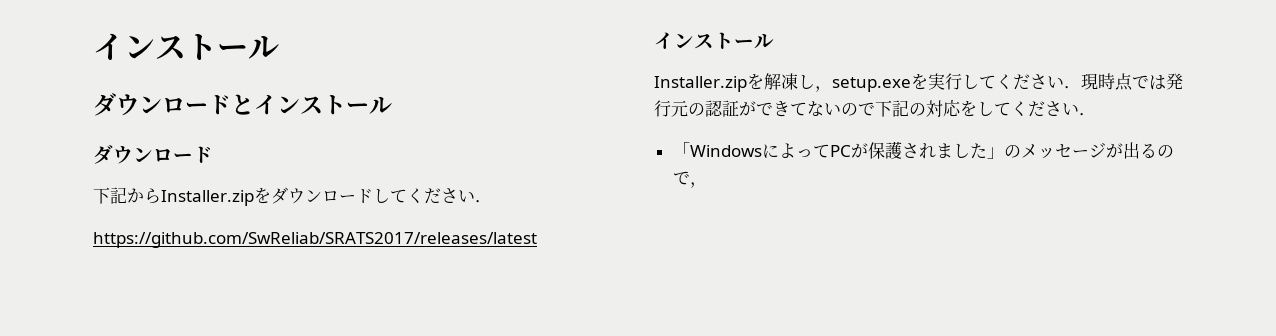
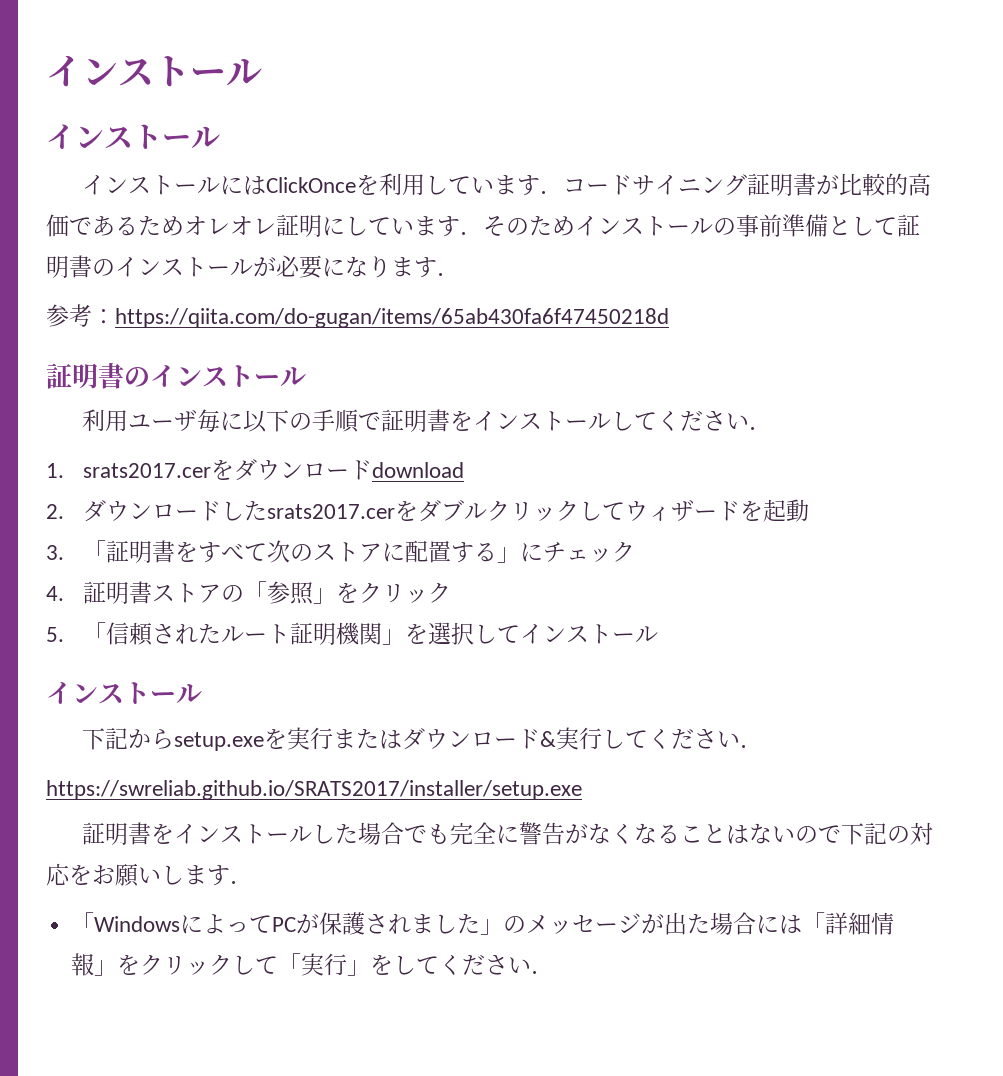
[93,33,279,60] [93,93,392,116] [93,145,213,164] [93,187,492,206] [93,232,537,248] [654,32,774,49] [654,73,1183,92] [654,100,807,117] インストール // ダウンロードとインストール // ダウンロード // 下記からInstaller.zipをダウンロードしてください． // https://github.com/SwReliab/SRATS2017/releases/latest // インストール // Installer.zipを解凍し，setup.exeを実行してください．現時点では発行元の認証ができて -> [46,55,262,87] [46,124,220,149] [81,173,931,196] [46,214,920,237] [46,255,460,279] [46,304,669,328] [46,362,306,389] [81,409,772,433] [46,459,465,481] [46,499,810,522] [46,540,636,563] [46,581,452,605] [46,622,659,646] [46,682,202,704] [81,727,763,751] [46,780,582,800] [81,822,749,845] インストール // インストール // インストールにはClickOnceを利用しています．コードサイニング証明書が比較的高価であるためオレオレ証明にしています．そのためインストールの事前準備として証明書のインストールが必要になります． // 参考：https://qiita.com/do-gugan/items/65ab430fa6f47450218d // 証明書のインストール // 利用ユーザ毎に以下の手順で証明書をインストールしてください． // 1. srats2017.cerをダウンロードdownload // 2.ダウンロードしたsrats2017.cerをダブルクリックしてウィザードを起動 // 3.「証明書をすべて次のストアに配置する」にチェック // 4.証明書ストアの「参照」をクリック // 5.「信頼されたルート証明機関」を選択してインストール // インストール // 下記からsetup.exeを実行またはダウンロード&実行してください． // https://swreliab.github.io/SRATS2017/installer/setup.exe // 証明書をインストールした場合でも完全に警告がなくなることは
[977,101,1079,117] してください -> [92,863,230,887] お願いします
[1139,143,1174,158] [672,171,707,188] るので， -> [687,912,895,935] [71,953,555,976] た場合には「詳細情報」をクリックして「実行」をしてください．

